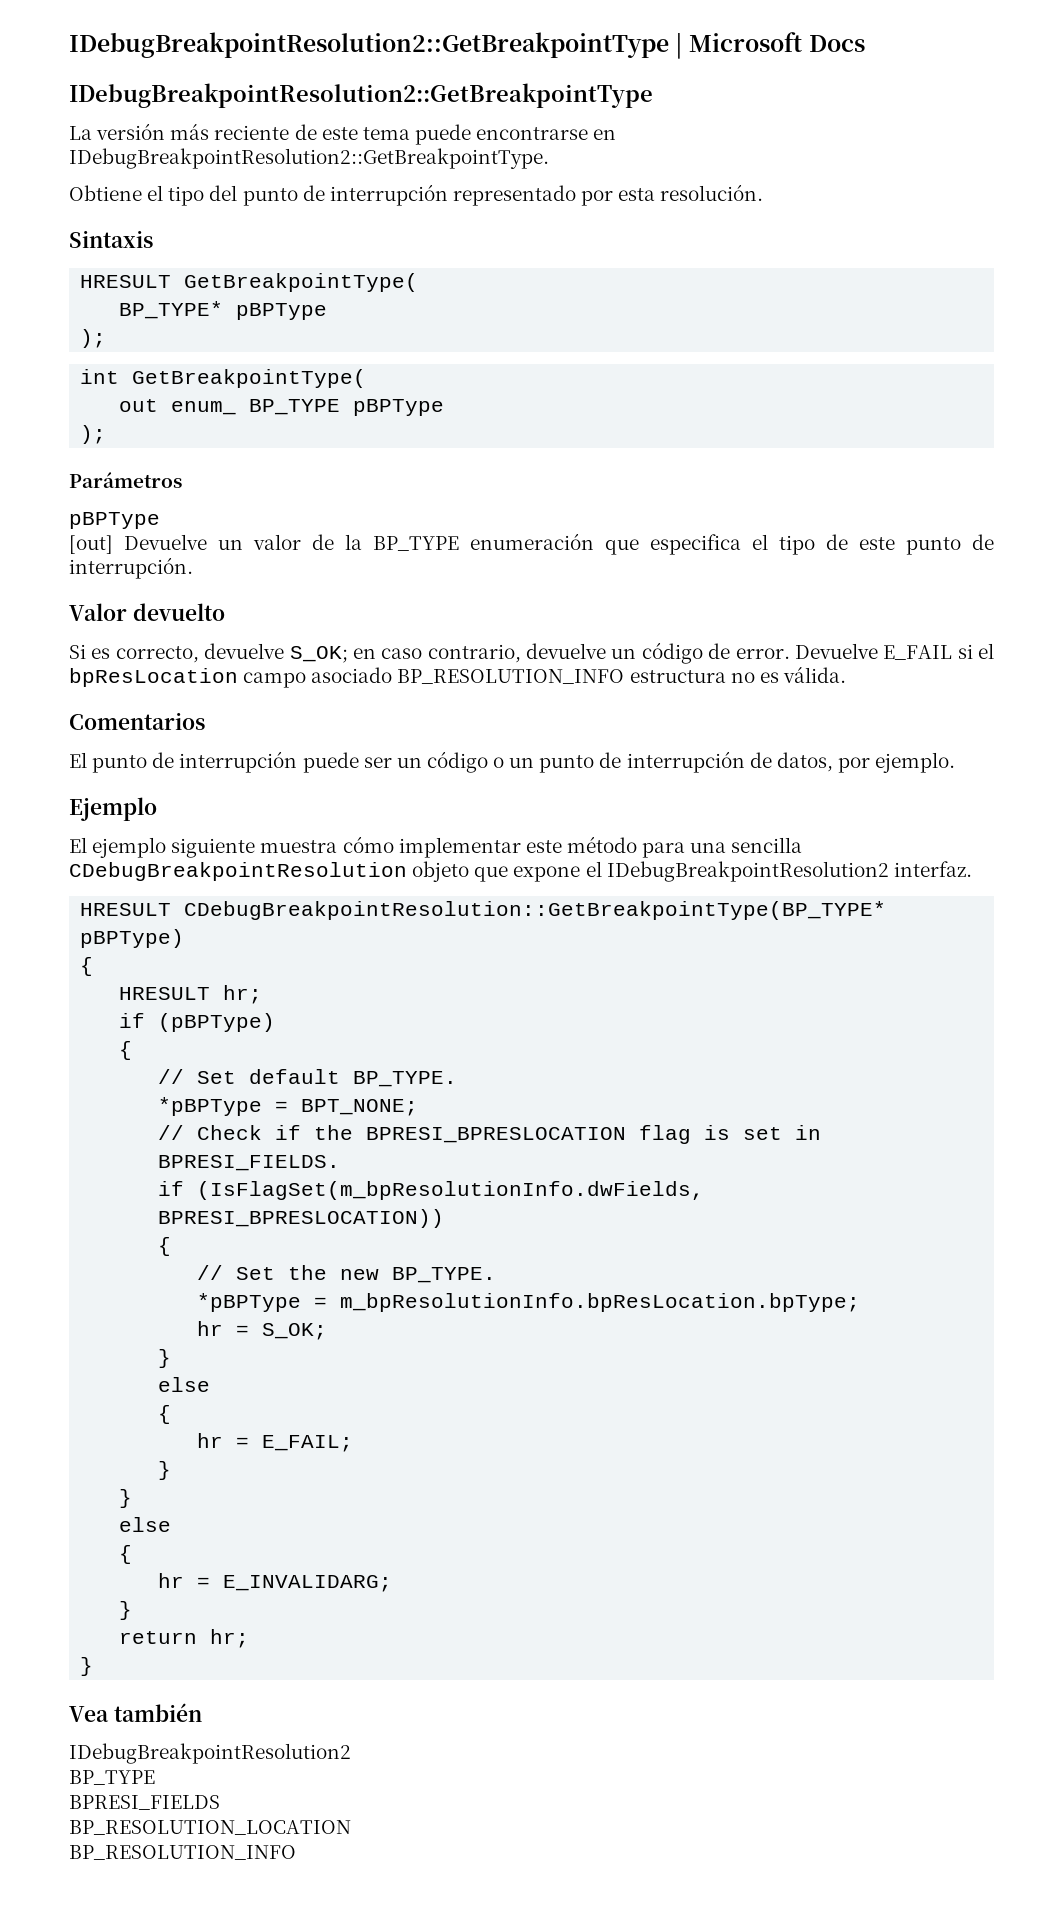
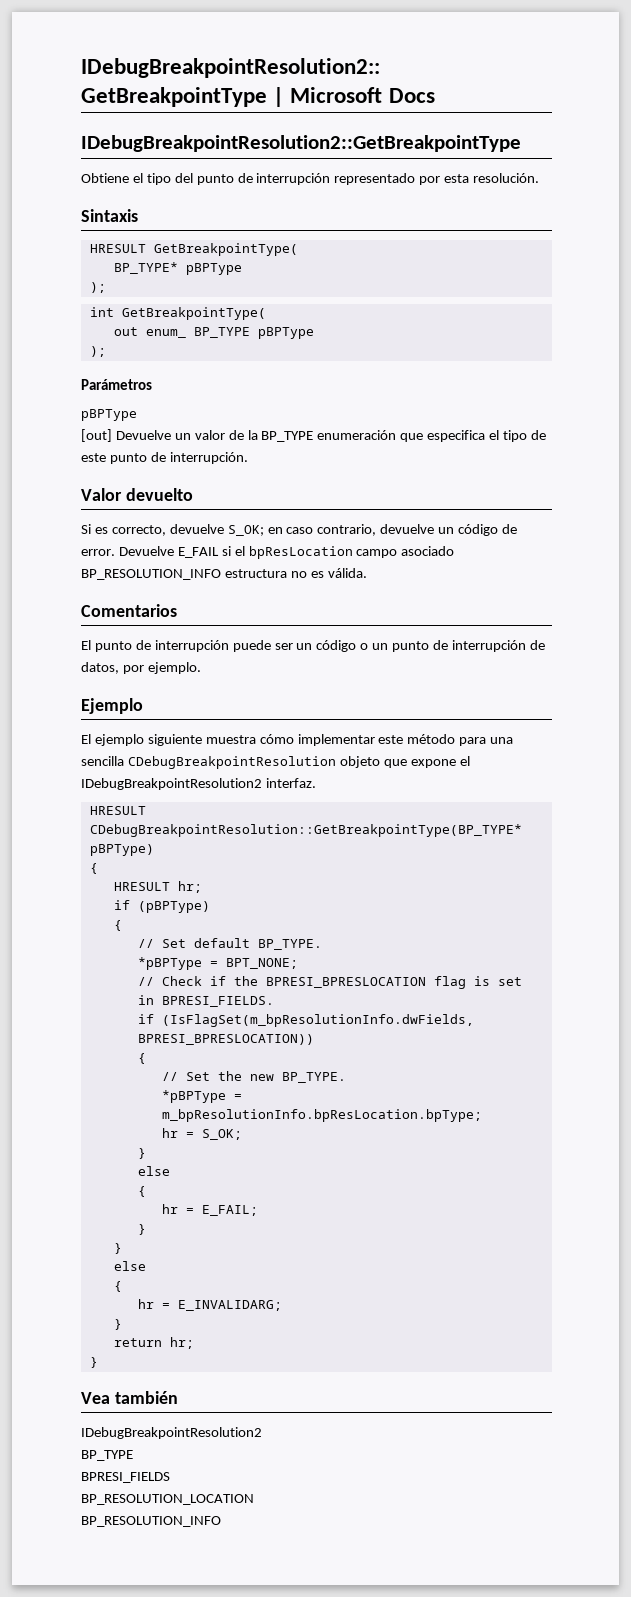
[69,123,617,145] [69,148,549,169] // La versión más reciente de este tema puede encontrarse en IDebugBreakpointResolution2::GetBreakpointType. -> (521, 143) none

